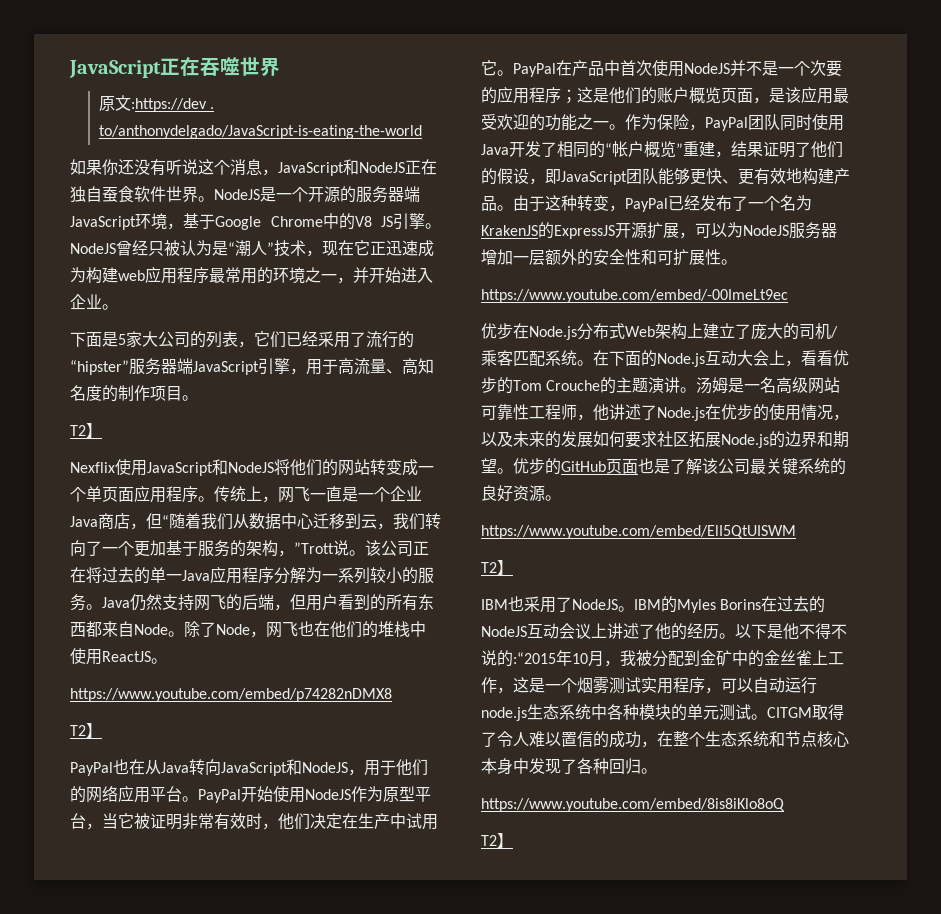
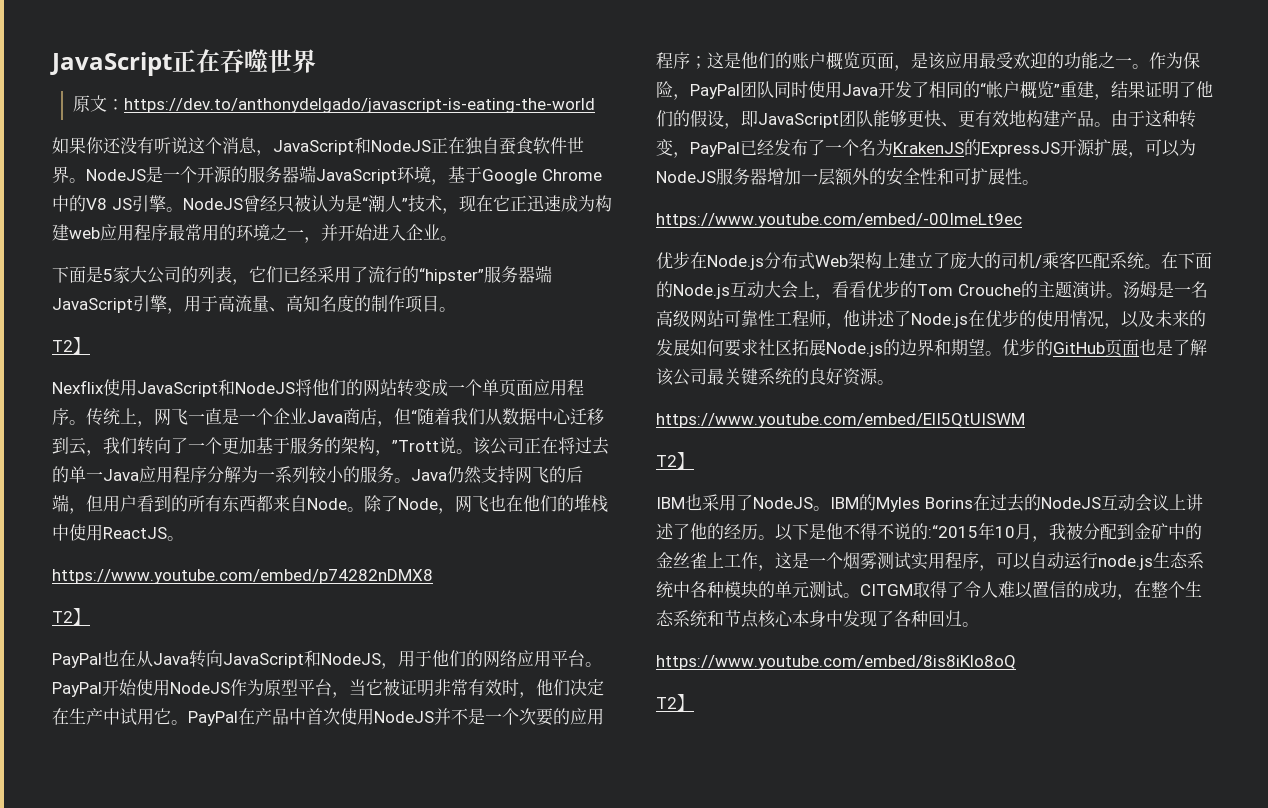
[131,98,215,112] [99,125,423,139] :https://dev . to/anthonydelgado/JavaScript-is-eating-the-world -> [106,98,595,113] ：https://dev.to/anthonydelgado/javascript-is-eating-the-world

